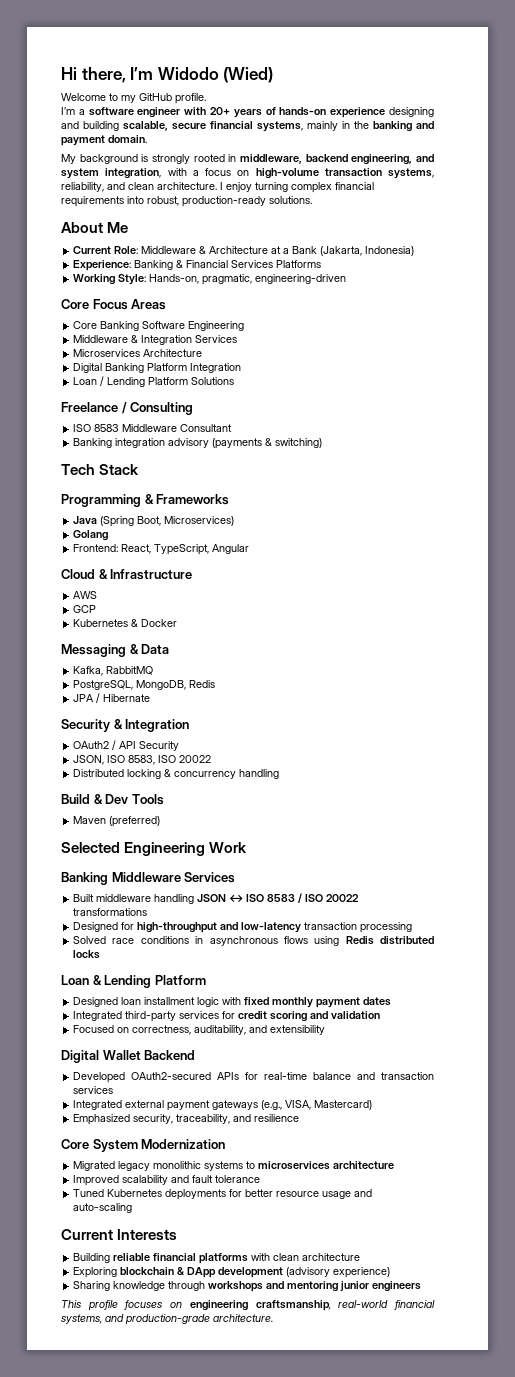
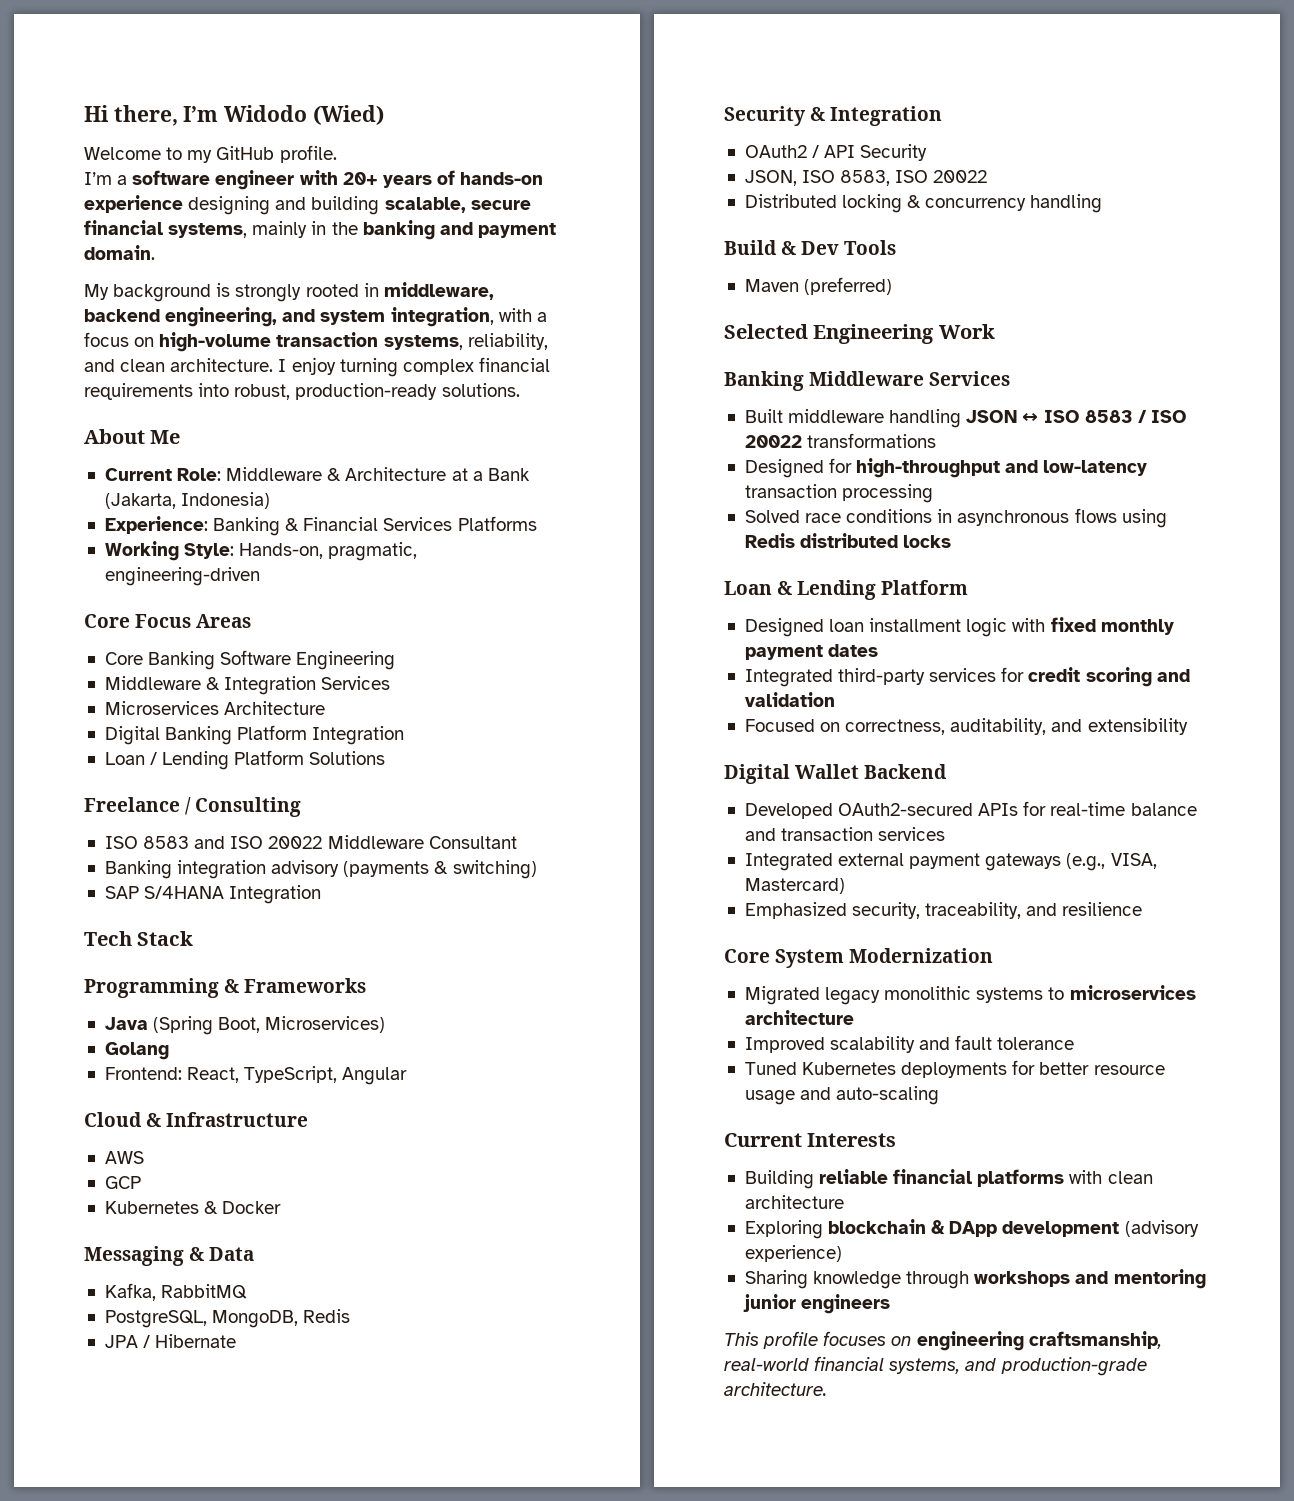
(120, 428) none -> [194,836,323,849] and ISO 20022
(323, 443) none -> [104,885,322,904] // SAP S/4HANA Integration

